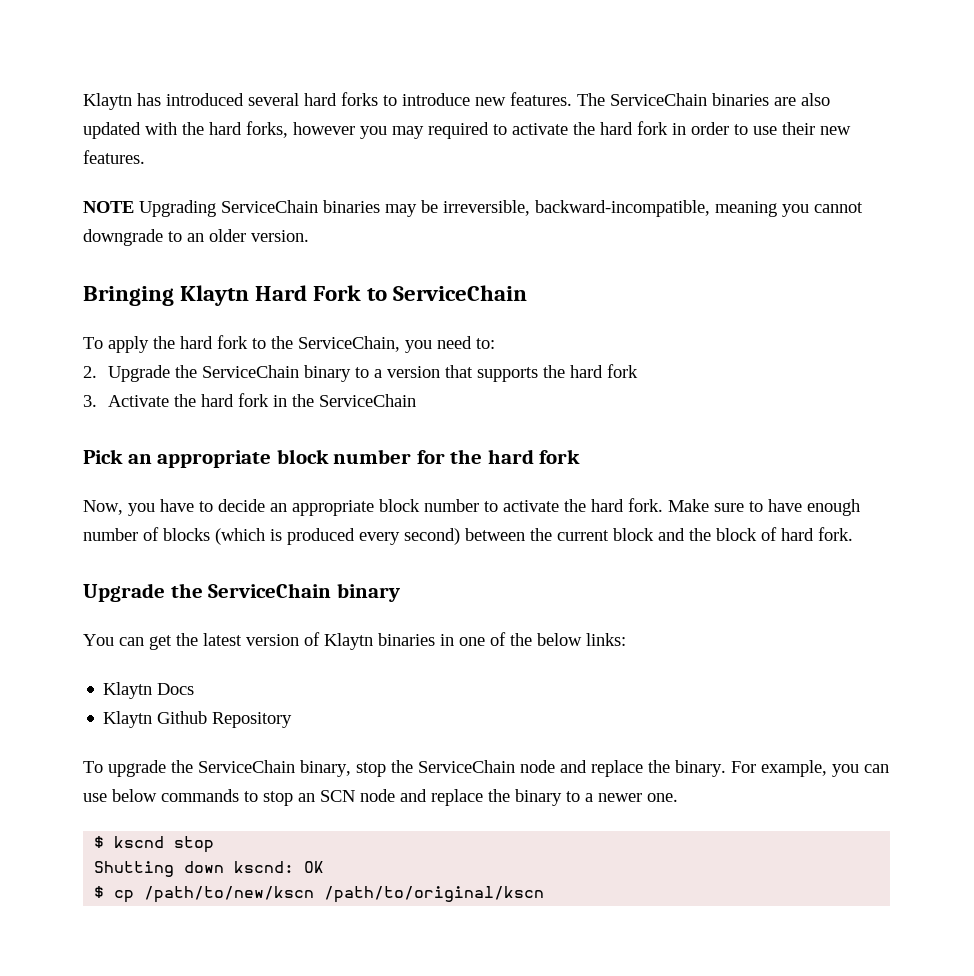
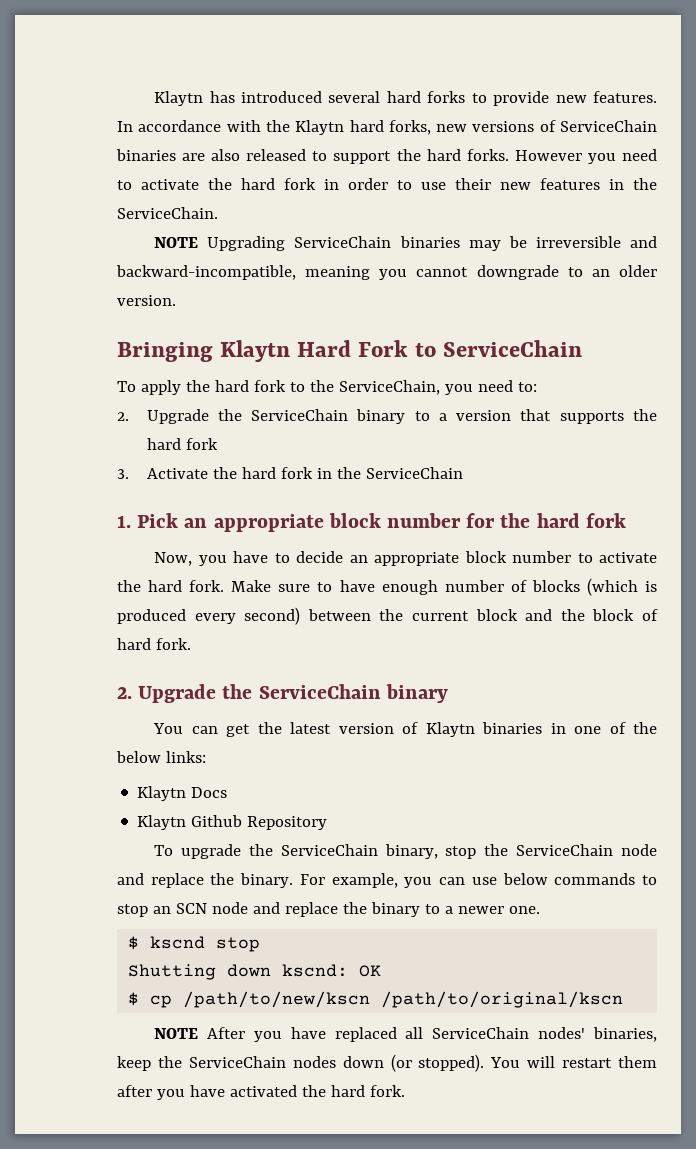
[402,92,830,106] [83,121,489,139] introduce new features. The ServiceChain binaries are also updated with the hard forks, however you may required -> [493,91,657,106] [117,120,657,135] [116,149,657,164] provide new features. In accordance with the Klaytn hard forks, new versions of ServiceChain binaries are also released to support the hard forks. However you need
[83,150,145,164] features. -> [540,178,657,190] [117,207,218,219] features in the ServiceChain.
[443,200,530,216] irreversible, -> [535,236,657,248] irreversible and
(416, 400) none -> [117,515,131,528] 1.
(853, 534) none -> [117,687,132,699] 2.
(545, 894) none -> [154,1027,657,1042] [117,1054,657,1072] [117,1085,405,1100] // NOTE After you have replaced all ServiceChain nodes' binaries, keep the ServiceChain nodes down (or stopped). You will restart them after you have activated the hard fork.

